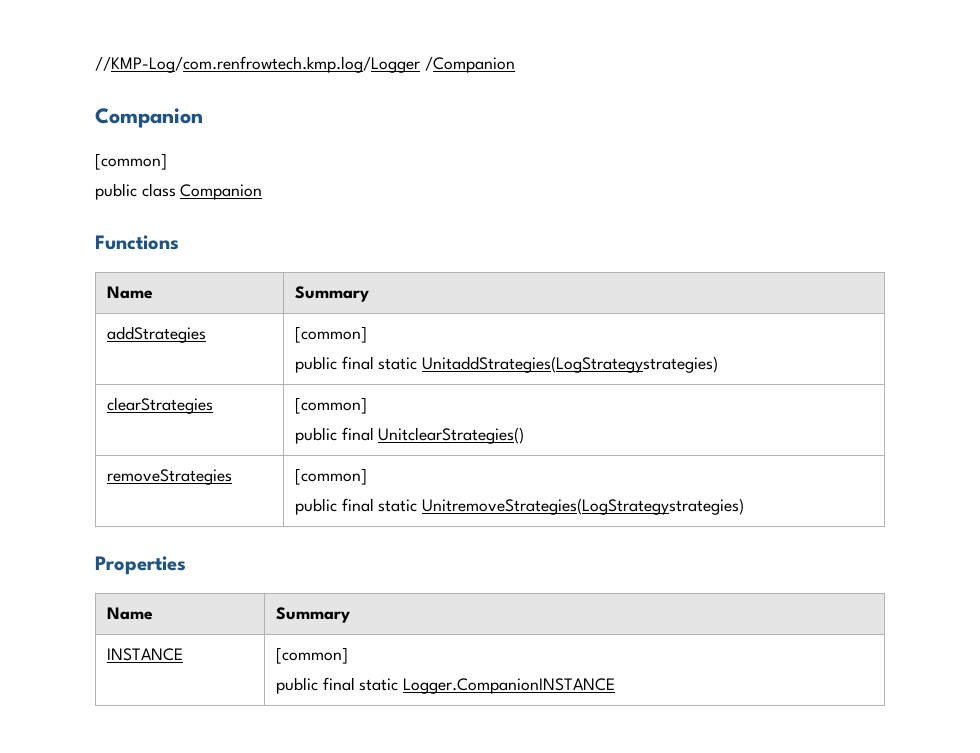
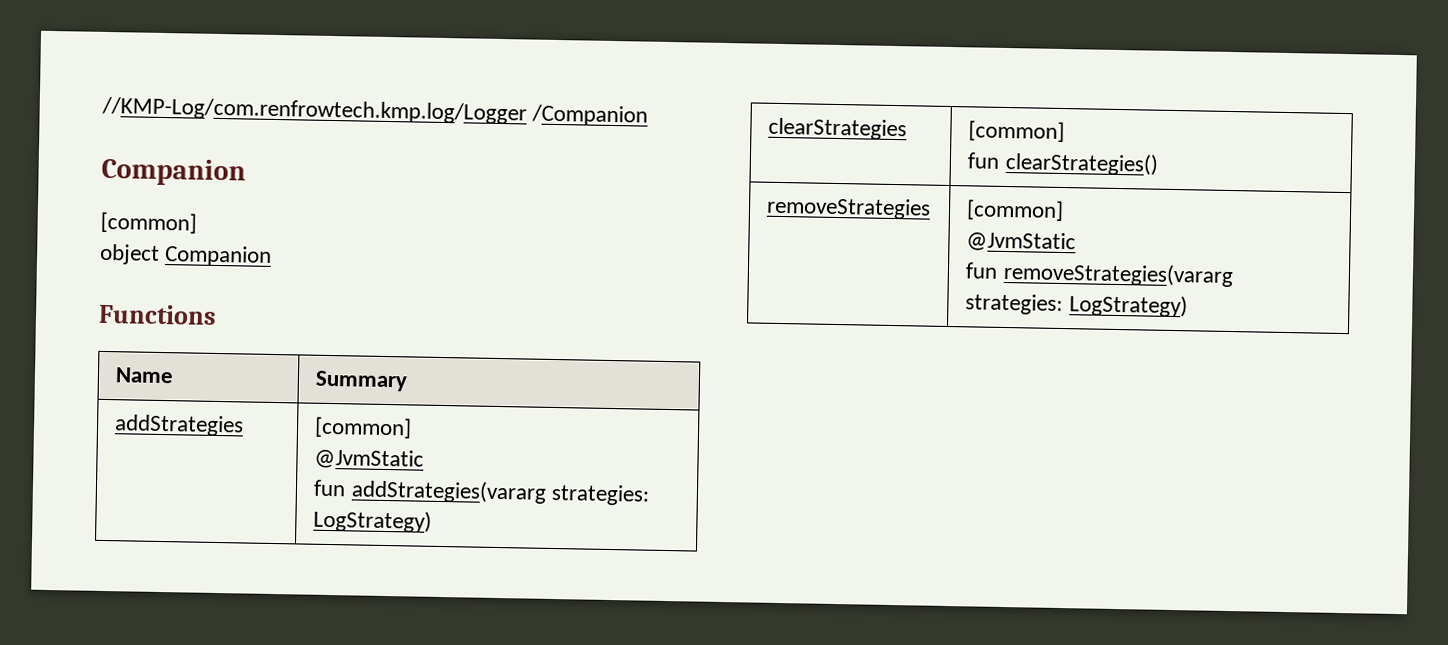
[95,183,176,200] public class -> [99,243,160,265] object
[294,356,718,373] public final static UnitaddStrategies(LogStrategystrategies) -> [314,448,425,470] [313,479,650,506] [313,509,433,533] @JvmStatic // fun addStrategies(vararg strategies: LogStrategy)
[294,427,525,444] public final UnitclearStrategies() -> [967,151,1159,176] fun clearStrategies()
[294,498,744,515] [95,556,186,575] [106,607,153,620] [275,607,350,623] [106,648,183,661] [275,647,348,664] [275,677,615,694] public final static UnitremoveStrategies(LogStrategystrategies) // Properties // Name | Summary // INSTANCE | [common] // public final static Logger.CompanionINSTANCE -> [966,231,1077,253] [965,261,1234,288] [965,293,1188,318] @JvmStatic // fun removeStrategies(vararg strategies: LogStrategy)

